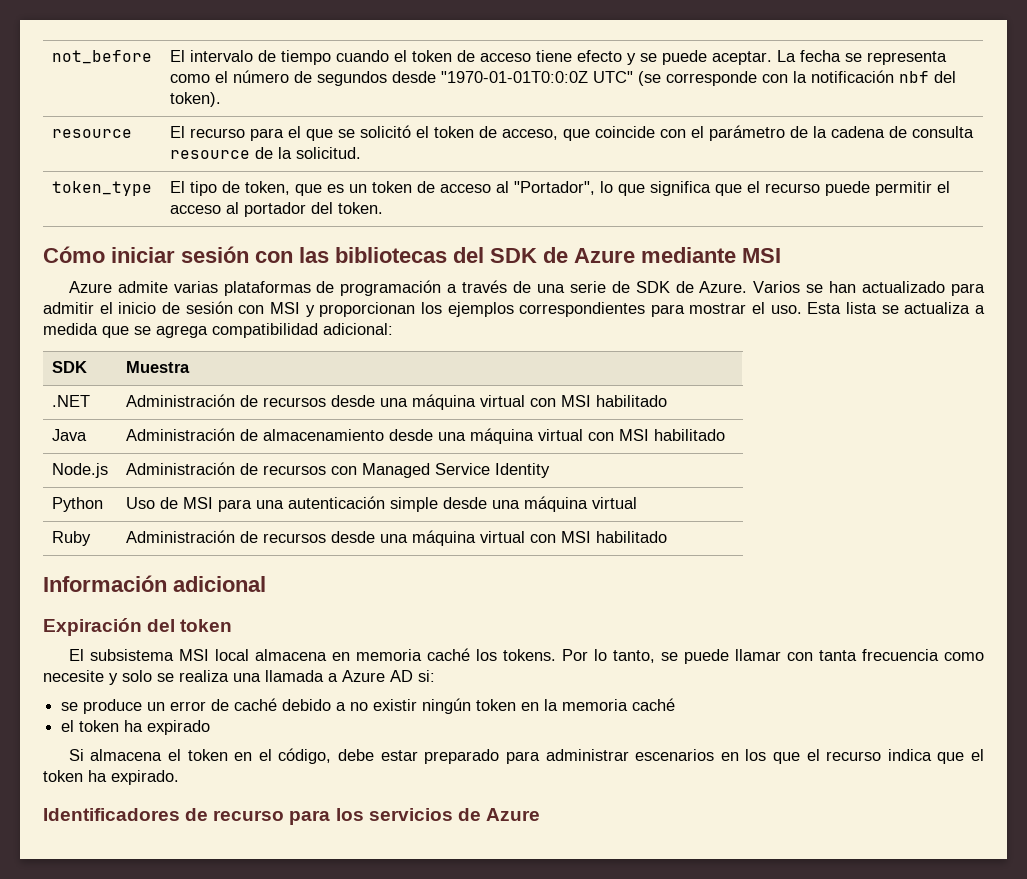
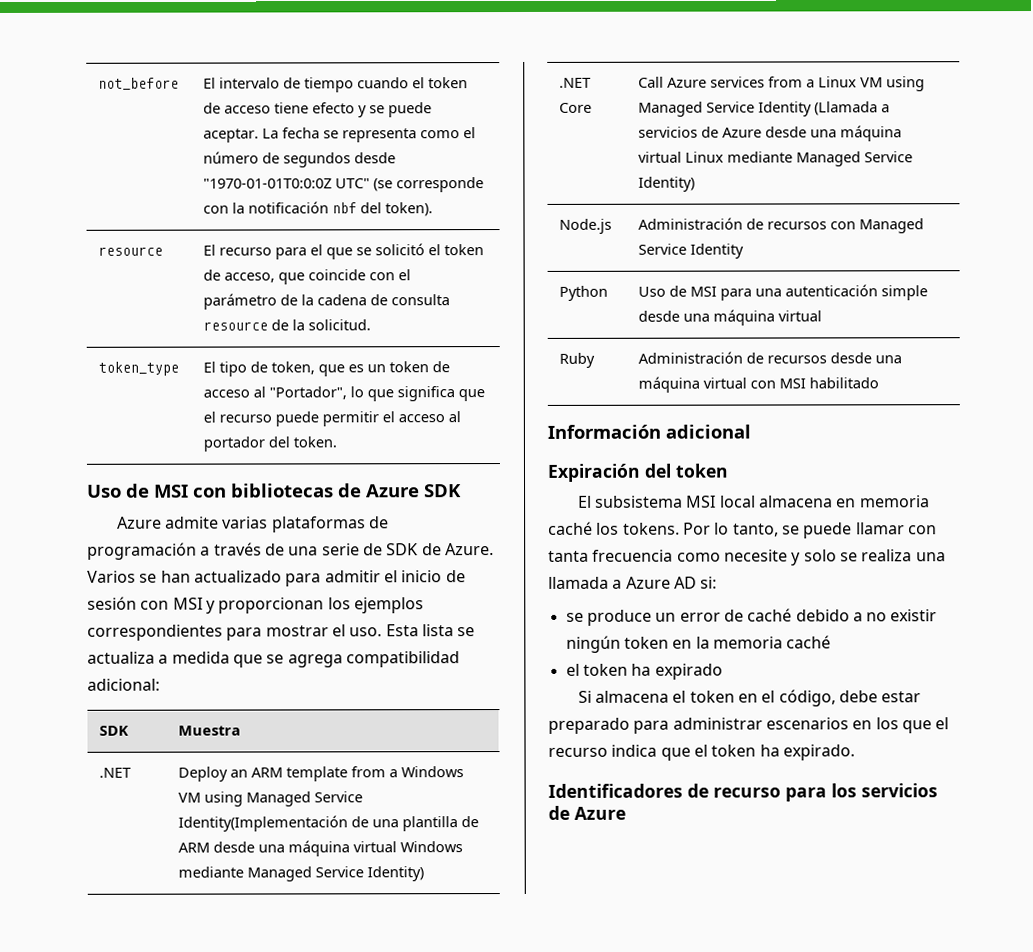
[43,246,781,263] Cómo iniciar sesión con las bibliotecas del SDK de Azure mediante MSI -> [87,483,462,498] Uso de MSI con bibliotecas de Azure SDK
[125,394,667,410] [51,429,87,441] [125,428,725,444] Administración de recursos desde una máquina virtual con MSI habilitado // Java | Administración de almacenamiento desde una máquina virtual con MSI habilitado -> [178,766,465,782] [178,791,364,807] [178,815,480,832] [178,840,464,857] [178,866,425,882] [559,77,592,88] [559,102,593,113] [638,76,926,92] [638,101,891,117] [638,125,903,142] [638,151,914,167] [638,176,696,192] Deploy an ARM template from a Windows VM using Managed Service Identity(Implementación de una plantilla de ARM desde una máquina virtual Windows mediante Managed Service Identity) // .NET Core | Call Azure services from a Linux VM using Managed Service Identity (Llamada a servicios de Azure desde una máquina virtual Linux mediante Managed Service Identity)

